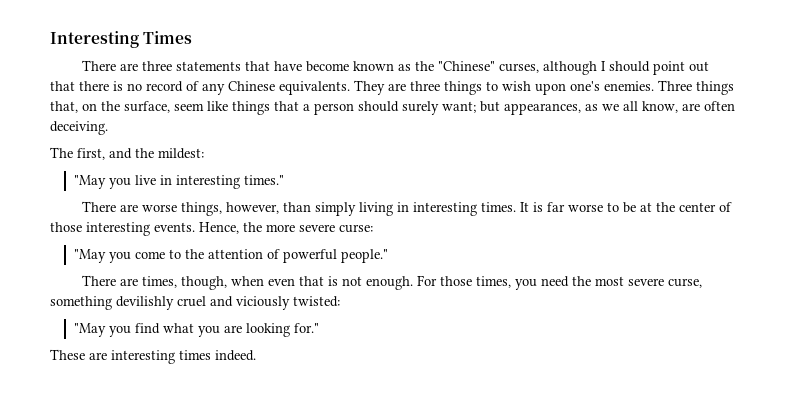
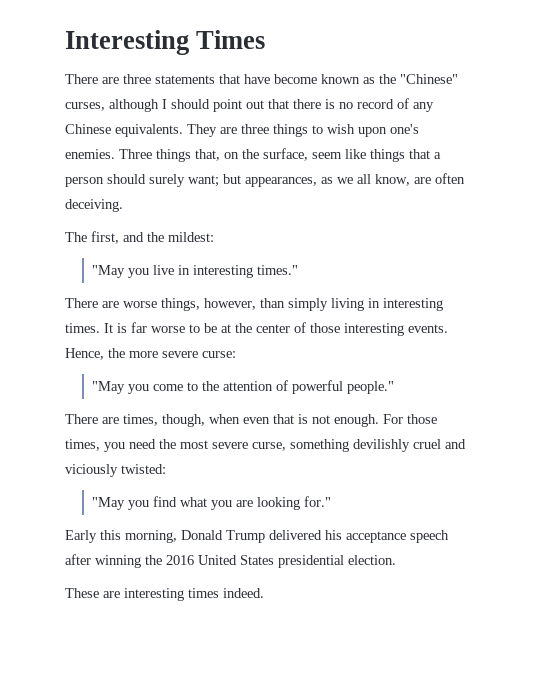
(320, 328) none -> [65,530,449,543] [65,554,396,568] // Early this morning, Donald Trump delivered his acceptance speech after winning the 2016 United States presidential election.

